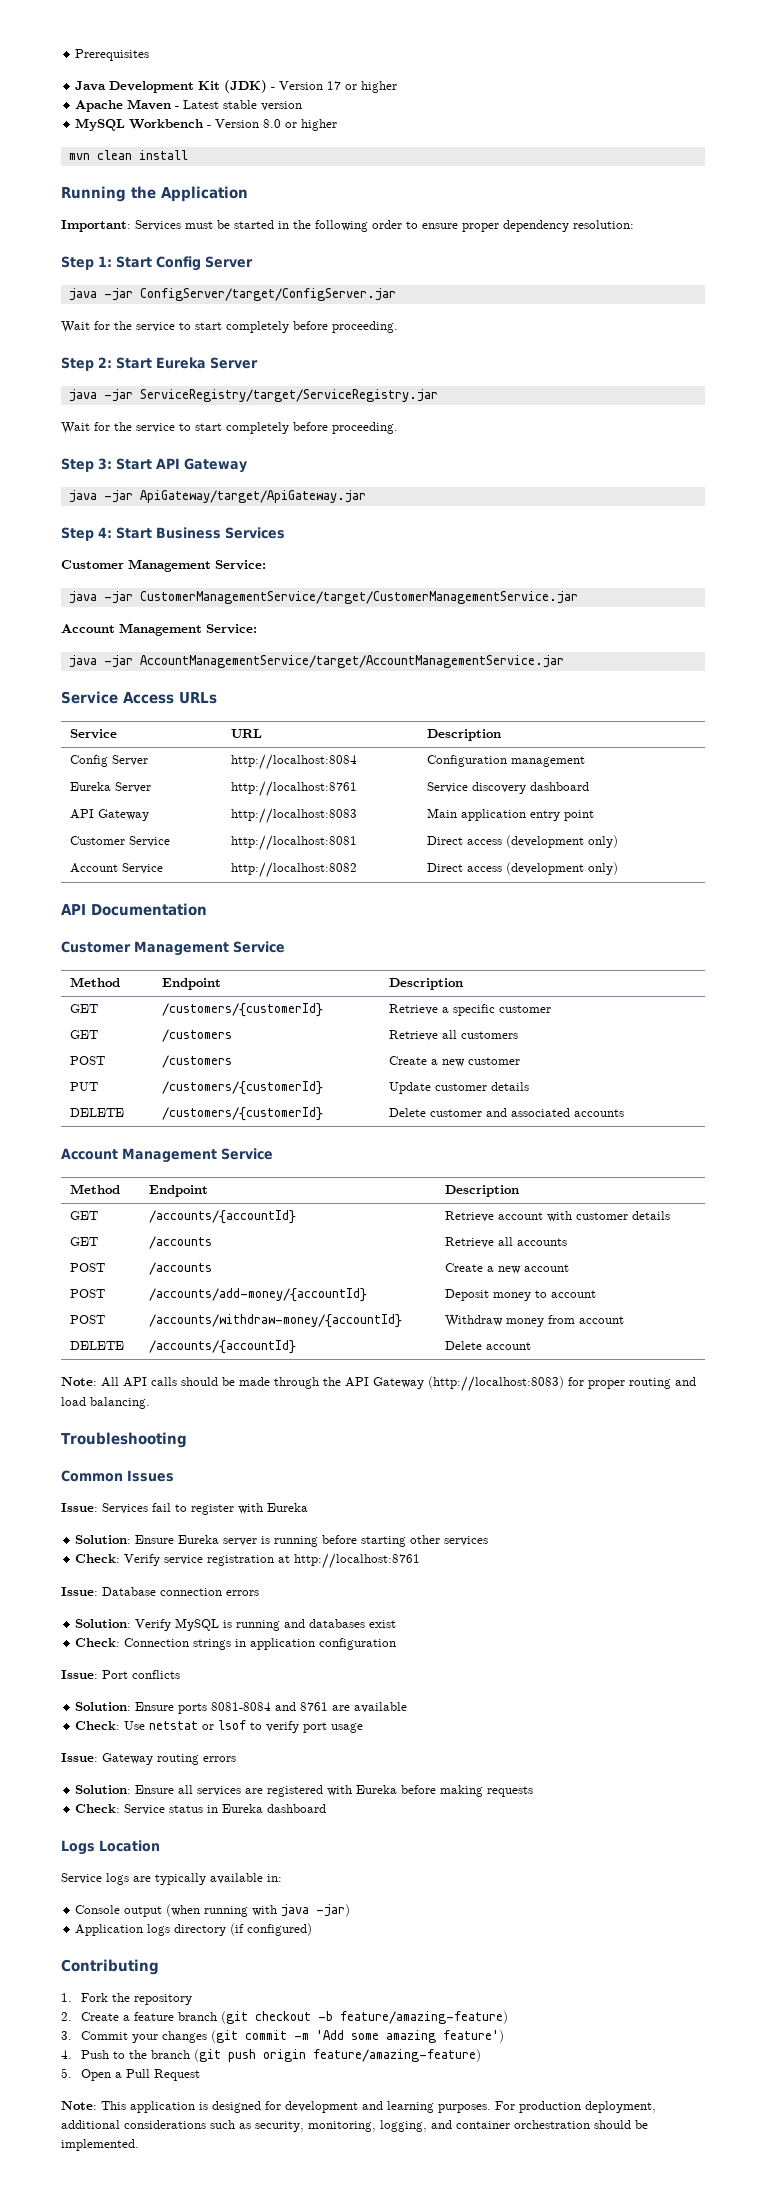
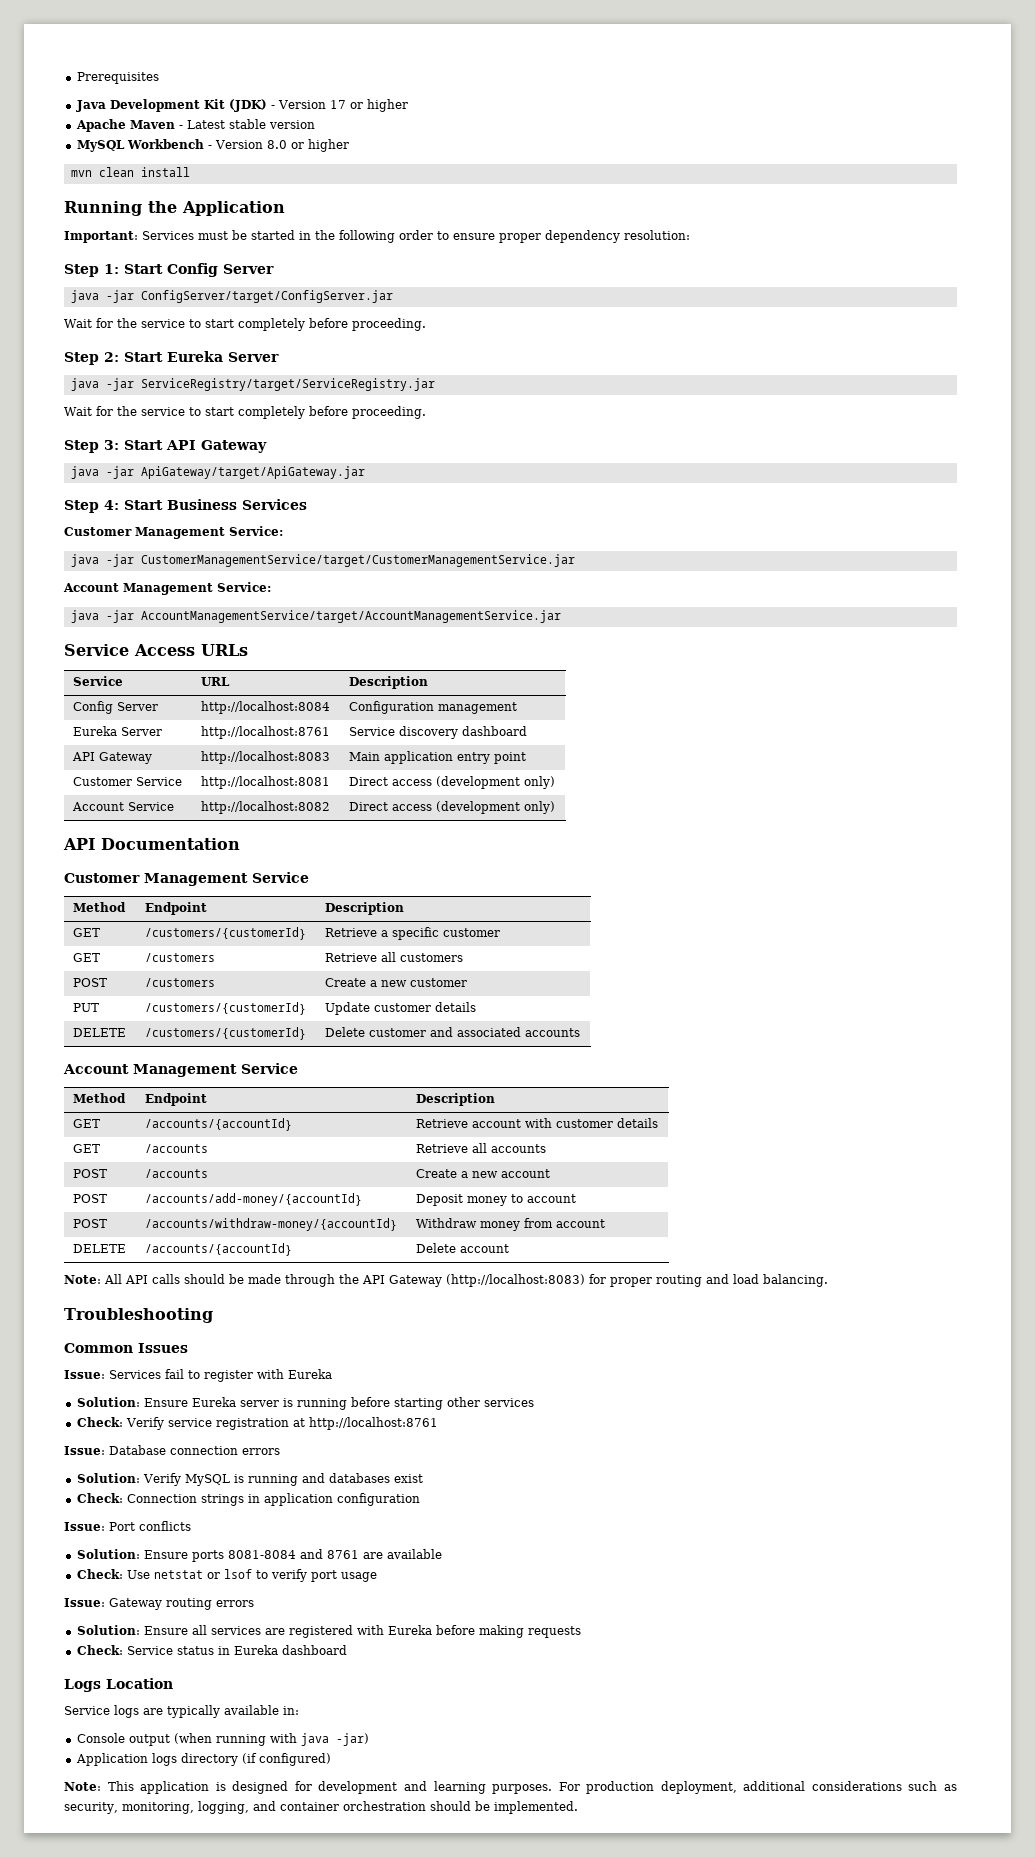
[61,1959,159,1975] [61,1993,192,2005] [61,2011,508,2024] [61,2030,504,2043] [61,2049,481,2062] [61,2068,200,2081] // Contributing // 1. Fork the repository // 2. Create a feature branch (git checkout -b feature/amazing-feature) // 3. Commit your changes (git commit -m 'Add some amazing feature') // 4. Push to the branch (git push origin feature/amazing-feature) // 5. Open a Pull Request -> (331, 1759) none

